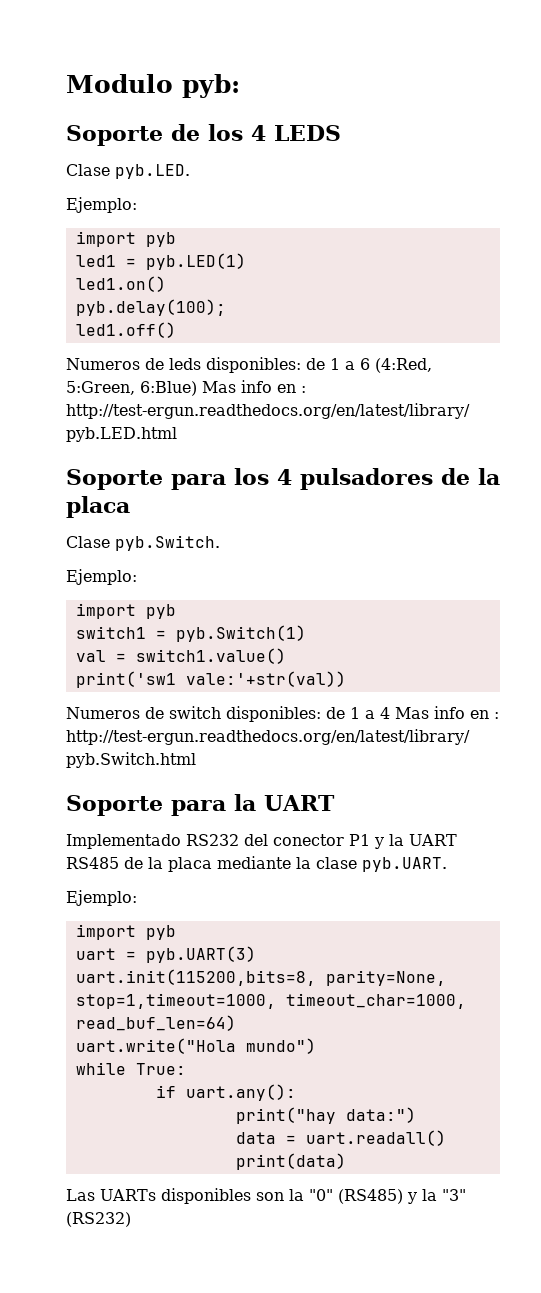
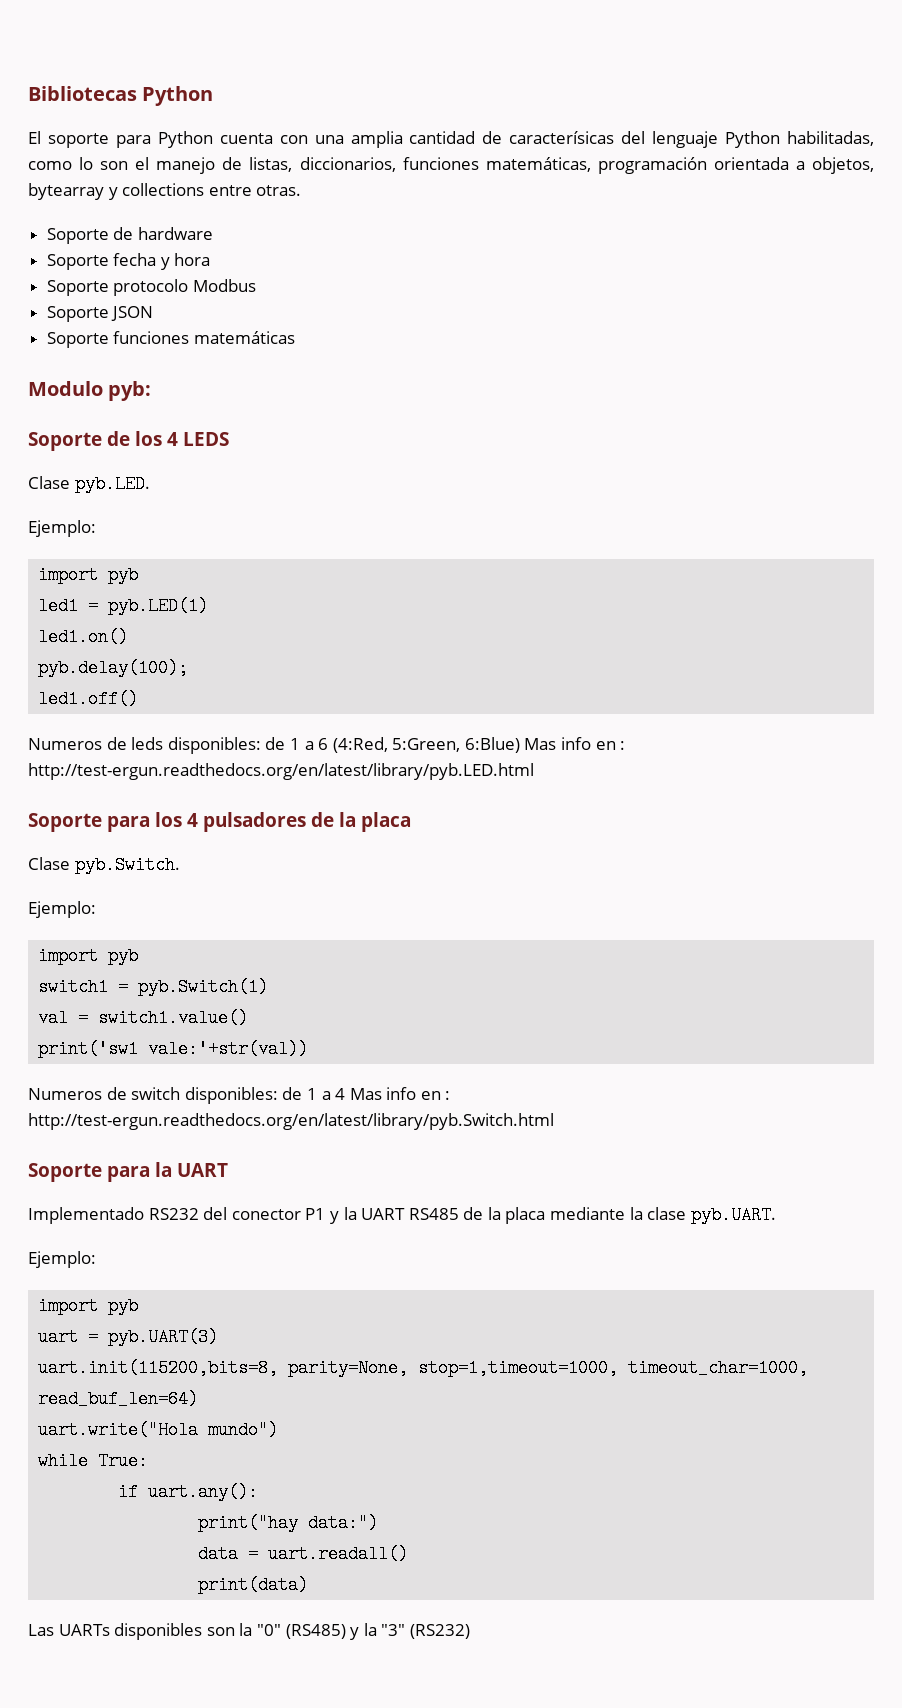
(66, 83) none -> [28,86,214,106] [28,131,875,148] [28,157,874,174] [28,183,302,200] [46,227,213,244] [46,253,211,270] [46,279,256,296] [46,306,154,322] [46,331,295,348] Bibliotecas Python // El soporte para Python cuenta con una amplia cantidad de caracterísicas del lenguaje Python habilitadas, como lo son el manejo de listas, diccionarios, funciones matemáticas, programación orientada a objetos, bytearray y collections entre otras. // Soporte de hardware // Soporte fecha y hora // Soporte protocolo Modbus // Soporte JSON // Soporte funciones matemáticas //

